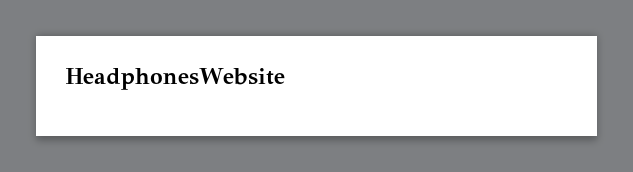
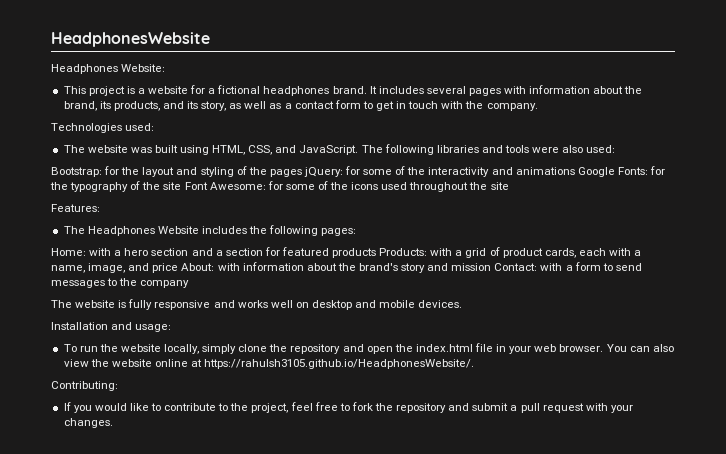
(285, 79) none -> [51,64,166,74] [63,85,643,96] [63,100,538,111] [51,123,155,133] [63,144,616,155] [51,166,665,177] [50,181,509,192] [51,204,100,212] [63,225,357,236] [51,247,642,258] [51,262,642,273] [51,278,190,288] [51,299,463,310] [51,322,172,332] [63,343,674,354] [63,359,475,369] [51,381,118,391] [63,402,633,413] [63,418,113,428] // Headphones Website: // This project is a website for a fictional headphones brand. It includes several pages with information about the brand, its products, and its story, as well as a contact form to get in touch with the company. // Technologies used: // The website was built using HTML, CSS, and JavaScript. The following libraries and tools were also used: // Bootstrap: for the layout and styling of the pages jQuery: for some of the interactivity and animations Google Fonts: for the typography of the site Font Awesome: for some of the icons used throughout the site // Features: // The Headphones Website includes the following pages: // Home: with a hero section and a section for featured products Products: with a grid of product cards, each with a name, image, and price About: with information about the brand's story and mission Contact: with a form to send messages to the company // The website is fully responsive and works well on desktop and mobile devices. // Installation and usage: // To run the website locally, simply clone the repository and open the index.html file in your web browser. You can also view the website online at https://rahulsh3105.github.io/HeadphonesWebsite/. // Contributing: // If you would like to contribute to the project, feel free to fork the repository and submit a pull request with your changes.

